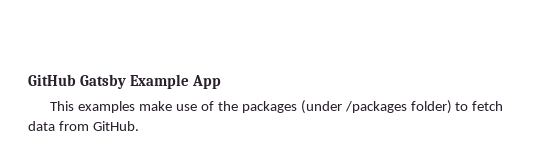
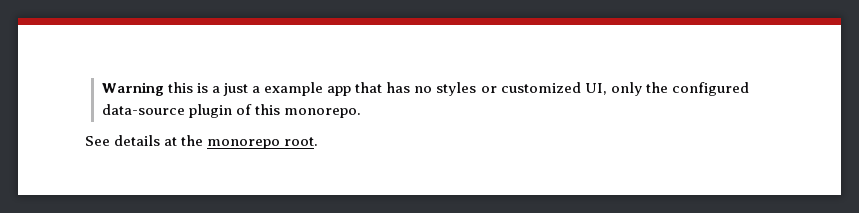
[28,74,221,89] [50,100,504,114] [28,121,139,131] GitHub Gatsby Example App // This examples make use of the packages (under /packages folder) to fetch data from GitHub. -> [101,82,749,96] [101,104,362,118] [85,135,319,149] Warning this is a just a example app that has no styles or customized UI, only the configured data-source plugin of this monorepo. // See details at the monorepo root.

